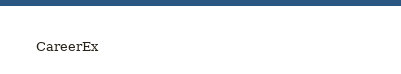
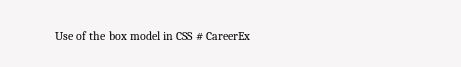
(36, 46) none -> [55,31,203,41] Use of the box model in CSS #

